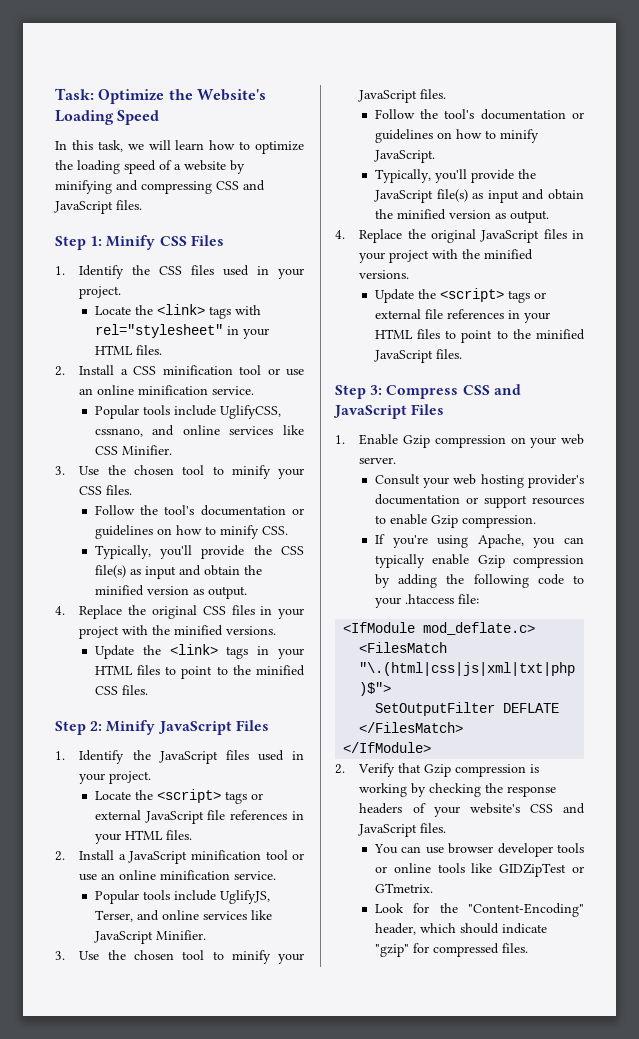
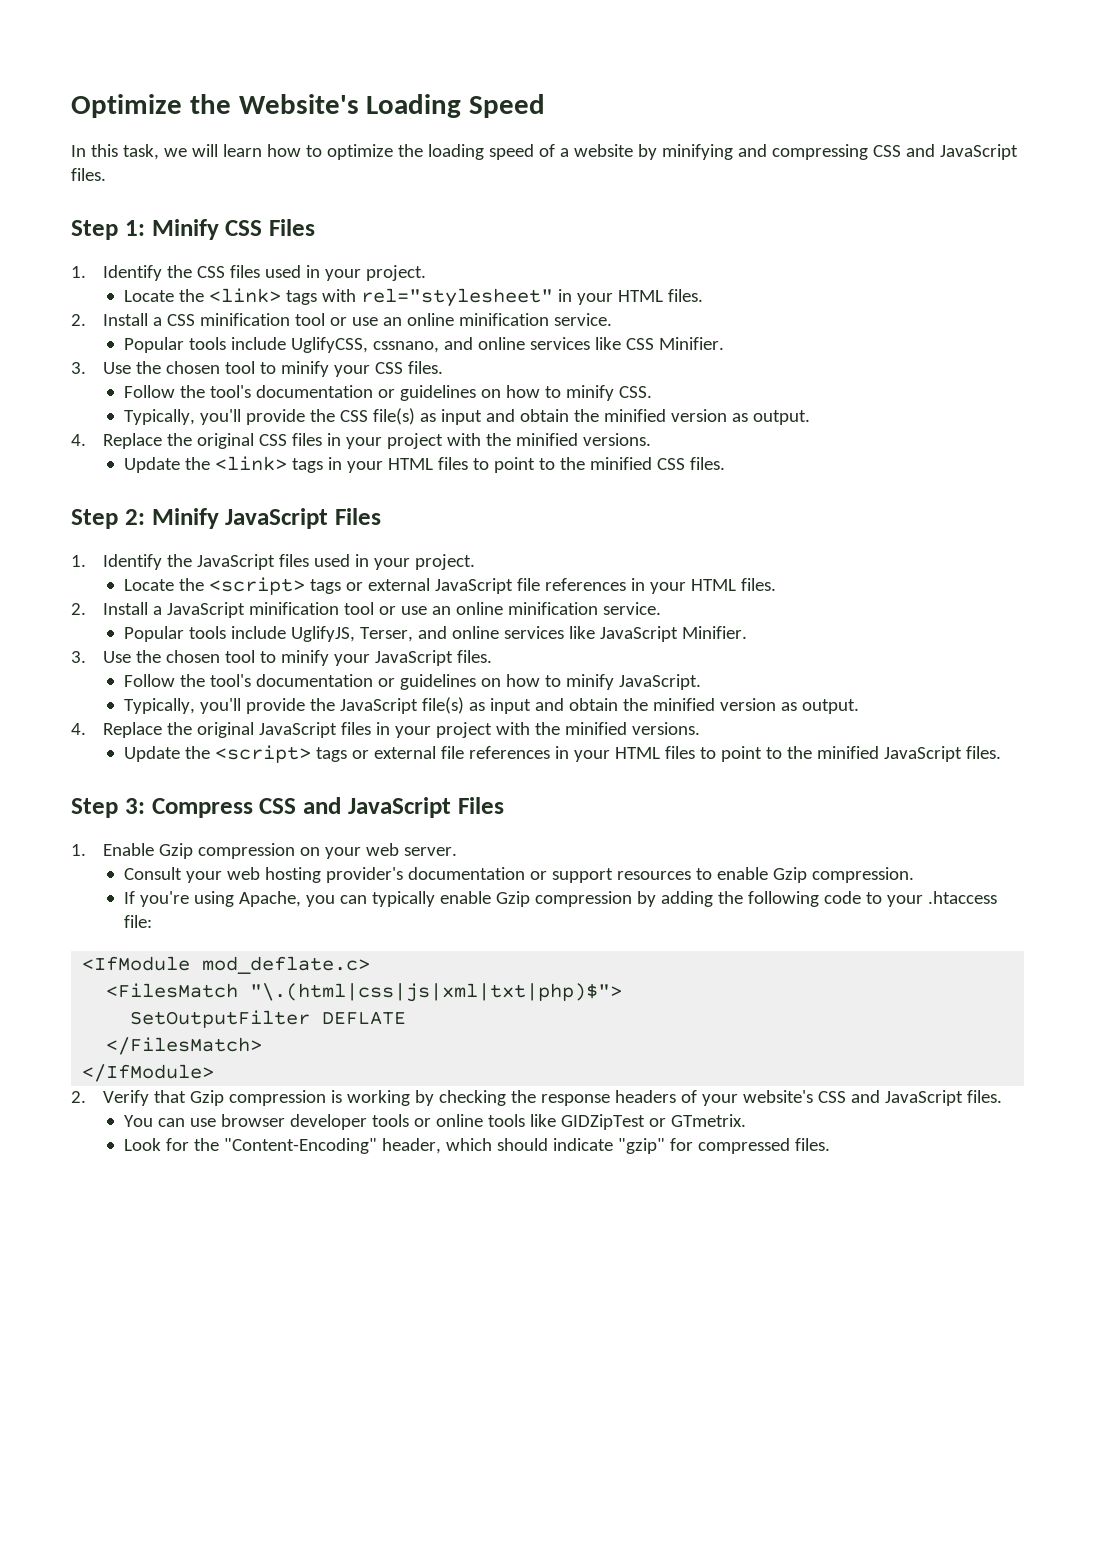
[55,88,94,100] Task: -> (71, 106) none

